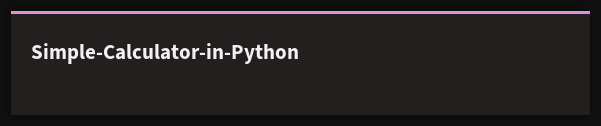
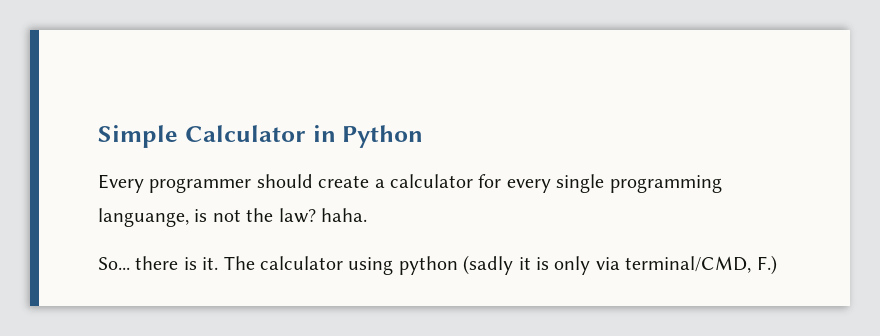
[31,43,299,64] Simple-Calculator-in-Python -> [98,125,424,148] [98,174,722,193] [98,208,367,227] [98,255,777,275] Simple Calculator in Python // Every programmer should create a calculator for every single programming languange, is not the law? haha. // So... there is it. The calculator using python (sadly it is only via terminal/CMD, F.)

